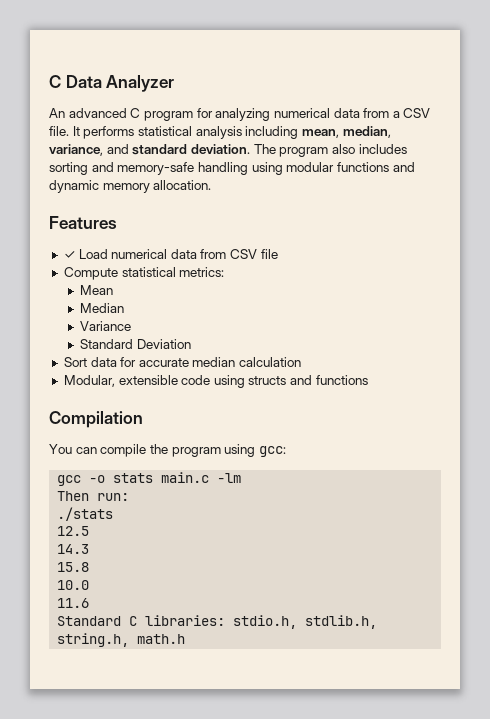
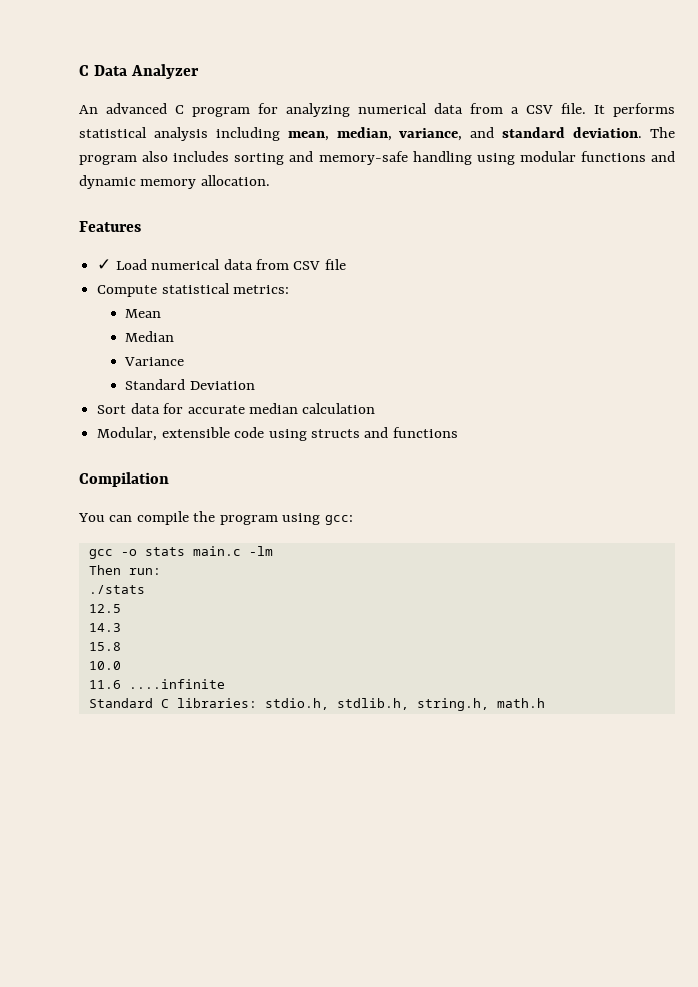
(90, 603) none -> [128,679,225,689] ....infinite

